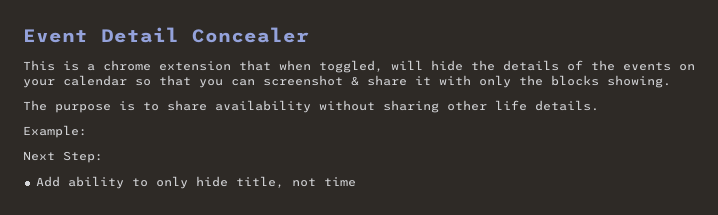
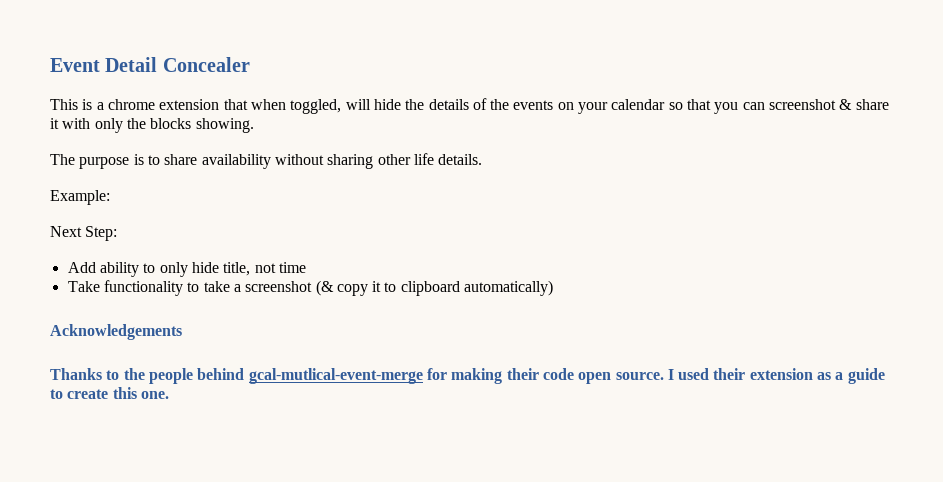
(356, 182) none -> [67,280,554,296] [50,324,182,340] [50,368,885,384] [50,387,169,399] // Take functionality to take a screenshot (& copy it to clipboard automatically) // Acknowledgements // Thanks to the people behind gcal-mutlical-event-merge for making their code open source. I used their extension as a guide to create this one.

